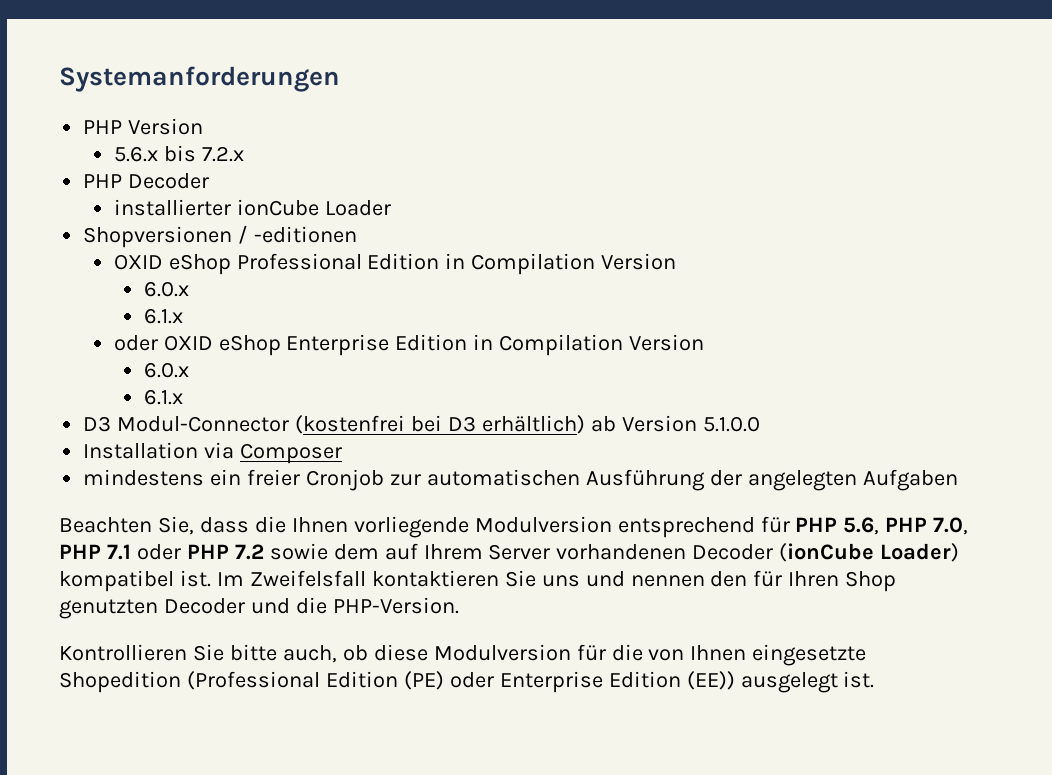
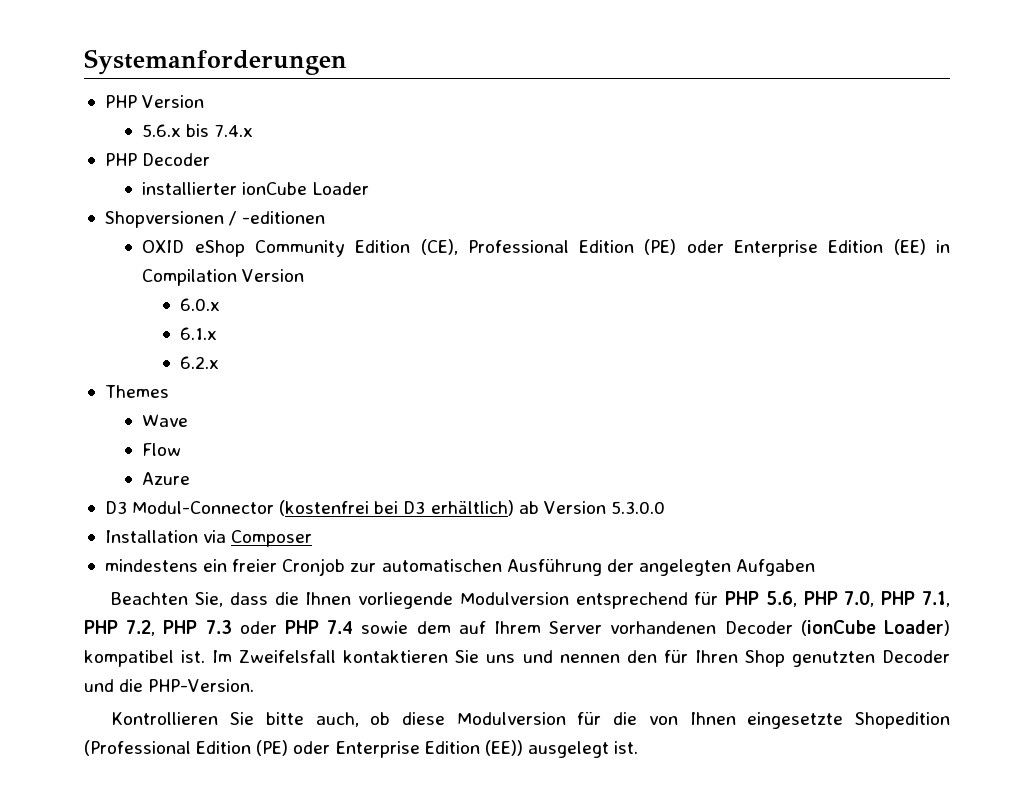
[201,146,244,162] 7.2.x -> [214,124,253,137] 7.4.x
[236,253,677,275] [144,281,190,297] [144,308,184,324] [113,334,705,356] [144,362,190,378] [144,389,184,405] Professional Edition in Compilation Version // 6.0.x // 6.1.x // oder OXID eShop Enterprise Edition in Compilation Version // 6.0.x // 6.1.x -> [254,239,951,257] [142,269,305,286] [179,298,220,311] [179,327,217,340] [179,356,219,369] [104,385,169,398] [142,414,189,427] [142,443,182,456] [142,472,191,485] Community Edition (CE), Professional Edition (PE) oder Enterprise Edition (EE) in Compilation Version // 6.0.x // 6.1.x // 6.2.x // Themes // Wave // Flow // Azure
[702,416,760,432] 5.1.0.0 -> [610,501,665,514] 5.3.0.0
[106,544,131,560] 7.1 -> [922,591,951,607] [84,620,232,636] 7.1, PHP 7.2, PHP 7.3
[234,544,264,560] 7.2 -> [327,620,354,634] 7.4

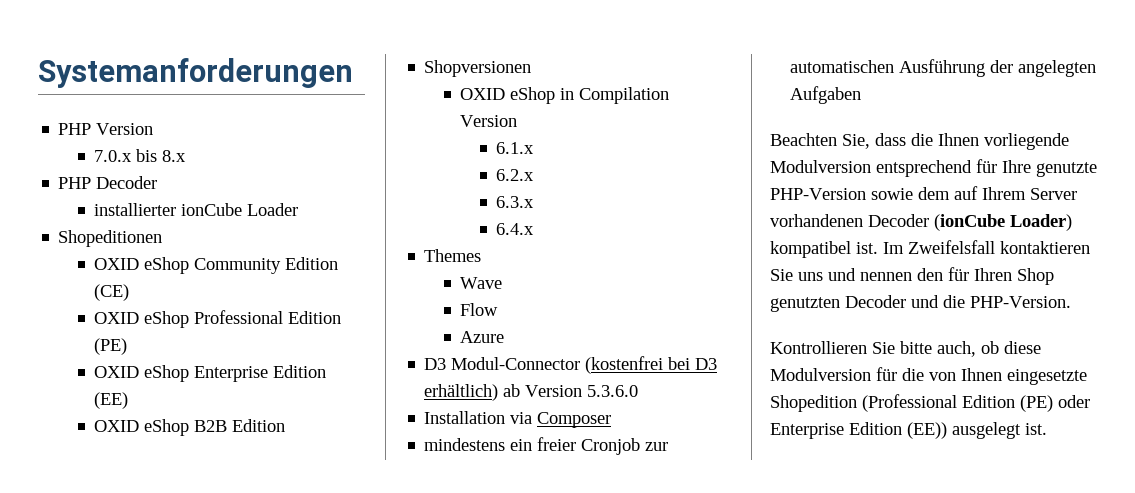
[142,124,253,137] 5.6.x bis 7.4.x -> [94,149,187,162] 7.0.x bis 8.x
[104,211,326,228] Shopversionen / -editionen -> [58,230,163,247] Shopeditionen
[420,239,458,255] (CE), -> [94,284,130,301] [94,311,190,328] (CE) // OXID eShop
[686,240,724,253] oder -> [94,365,190,382] // OXID eShop
(926, 247) none -> [94,419,286,436] [424,60,532,77] [460,87,556,104] // OXID eShop B2B Edition // Shopversionen // OXID eShop
[179,298,220,311] // 6.0.x -> (518, 121) none
(219, 362) none -> [496,196,535,208] [496,223,535,235] // 6.3.x // 6.4.x
[610,501,665,514] 5.3.0.0 -> [587,385,639,397] 5.3.6.0
[725,591,951,607] [84,620,354,636] PHP 5.6, PHP 7.0, PHP 7.1, PHP 7.2, PHP 7.3 oder PHP 7.4 -> [1002,160,1097,177] [770,188,866,200] Ihre genutzte PHP-Version

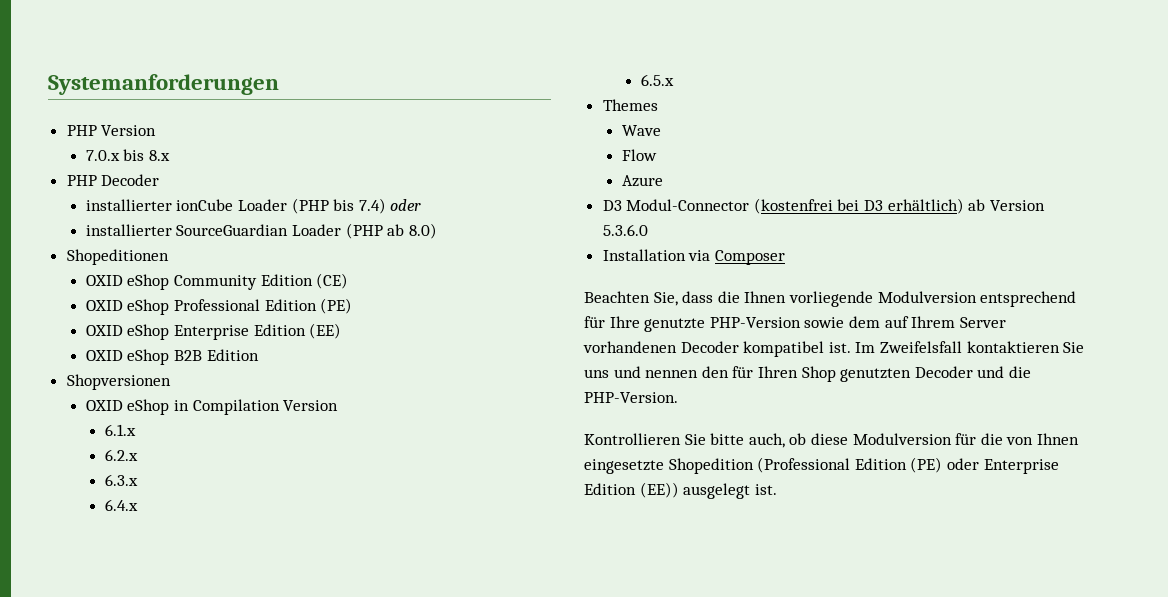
(299, 209) none -> [291,198,422,214] [85,223,437,239] (PHP bis 7.4) oder // installierter SourceGuardian Loader (PHP ab 8.0)
(535, 229) none -> [641,74,675,86] // 6.5.x
[424,437,669,455] [790,59,1097,77] [790,86,862,104] // mindestens ein freier Cronjob zur automatischen Ausführung der angelegten Aufgaben -> (785, 257) none
[934,214,1072,231] (ionCube Loader) -> (739, 347) none

